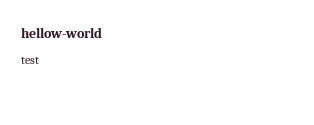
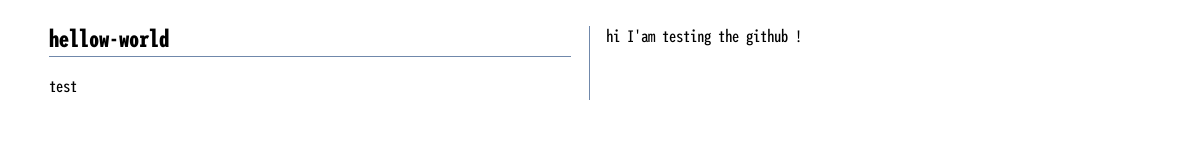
(39, 60) none -> [606,28,802,46] // hi I'am testing the github !

